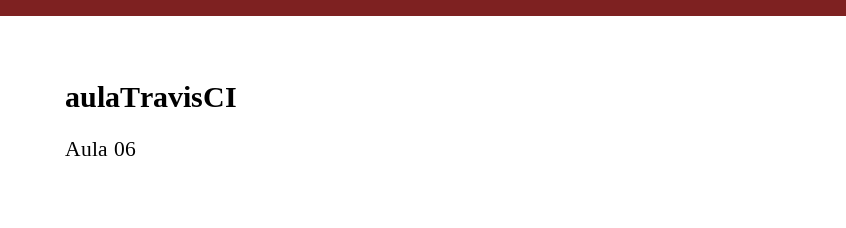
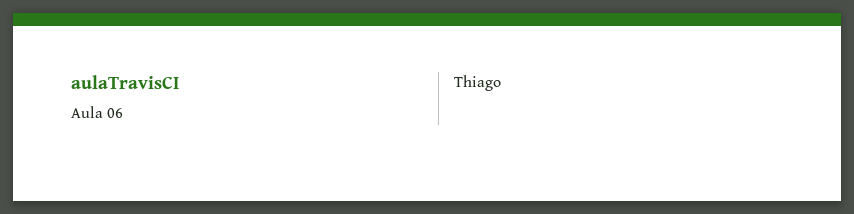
(136, 149) none -> [454,75,501,91] // Thiago

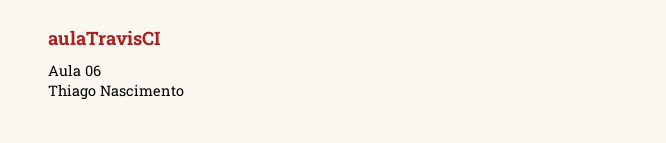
(501, 83) none -> [100,84,184,97] Nascimento

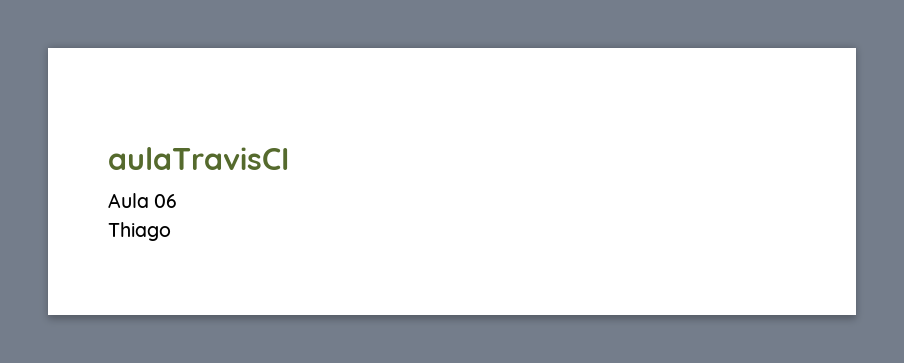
[100,84,184,97] Nascimento -> (171, 231) none

